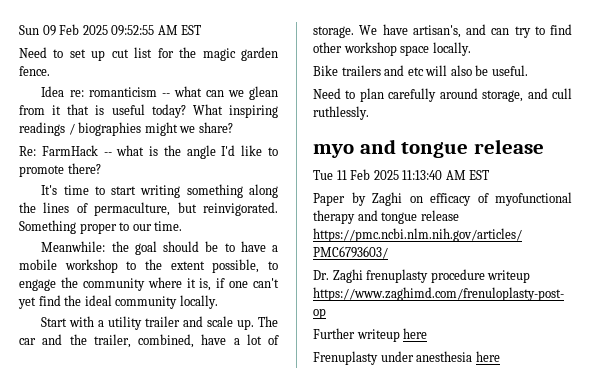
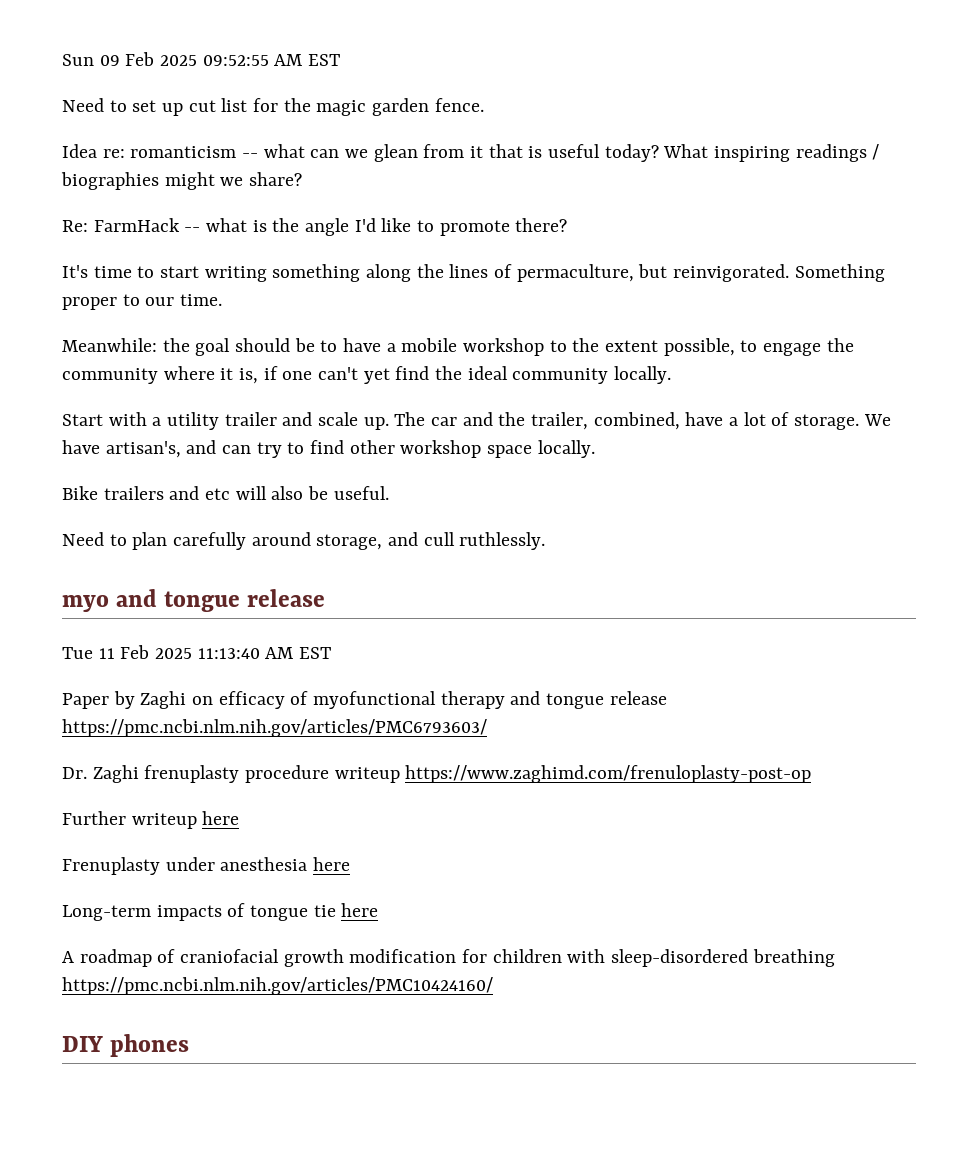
(500, 356) none -> [62,903,379,921] [62,949,835,967] [62,977,493,995] [62,1034,190,1057] // Long-term impacts of tongue tie here // A roadmap of craniofacial growth modification for children with sleep-disordered breathing https://pmc.ncbi.nlm.nih.gov/articles/PMC10424160/ // DIY phones

